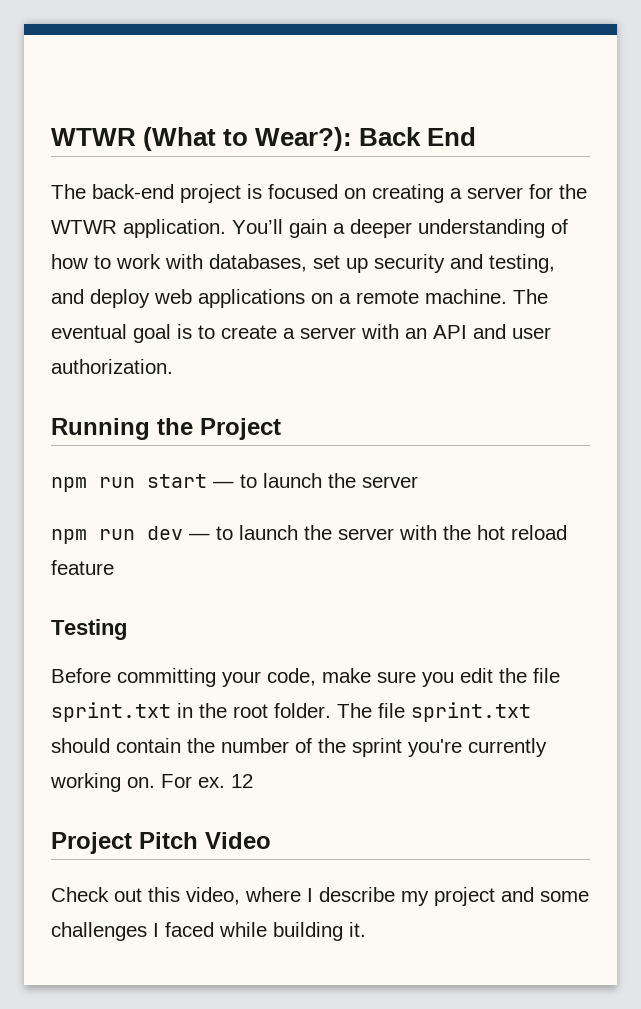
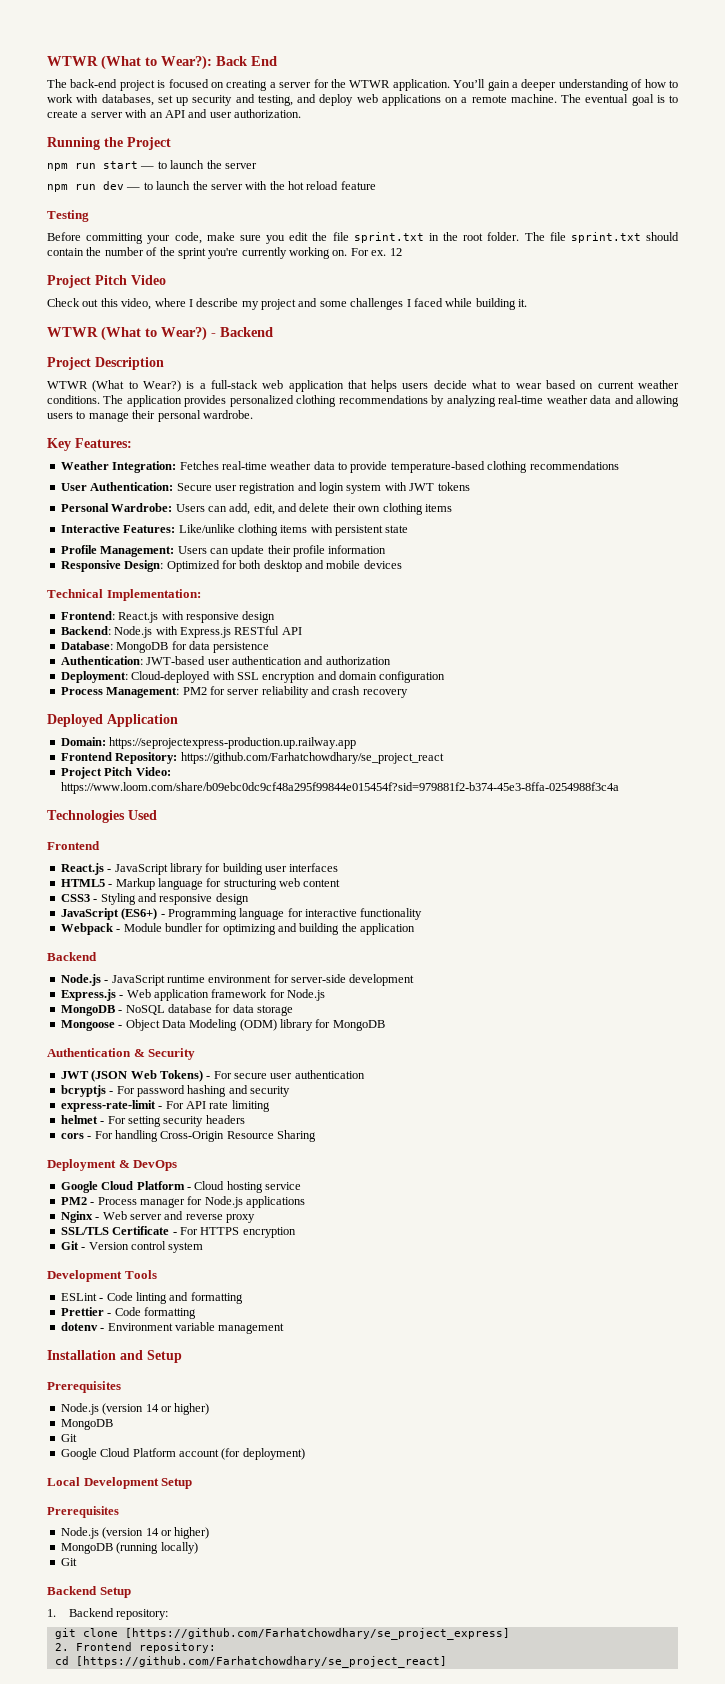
(366, 929) none -> [47,326,273,341] [47,357,164,370] [47,380,679,392] [47,395,679,407] [47,410,253,422] [47,438,132,451] [60,461,619,473] [60,482,470,494] [60,503,452,515] [60,524,409,536] [60,545,387,557] [60,560,402,572] [47,589,201,601] [60,611,276,623] [60,626,302,638] [60,641,270,653] [60,656,391,665] [60,671,446,683] [60,686,408,698] [47,714,178,727] [60,737,357,749] [60,752,444,764] [60,767,171,779] [60,782,619,794] [47,810,157,823] [47,841,100,850] [60,863,339,875] [60,878,341,890] [60,893,249,905] [60,908,423,920] [60,923,416,935] [47,952,97,961] [60,974,415,986] [60,989,325,1001] [60,1004,293,1016] [60,1019,385,1031] [47,1048,196,1060] [60,1070,365,1082] [60,1085,290,1097] [60,1100,270,1112] [60,1115,245,1127] [60,1130,316,1142] [47,1159,178,1171] [60,1181,301,1193] [60,1196,305,1208] [60,1211,255,1223] [60,1226,296,1238] [60,1241,204,1253] [47,1270,157,1282] [60,1292,243,1304] [60,1307,196,1319] [60,1322,285,1334] [47,1350,182,1363] [47,1381,121,1393] [60,1403,210,1415] [60,1419,113,1430] [60,1434,77,1442] [60,1448,305,1460] [47,1477,193,1489] [47,1506,119,1518] [60,1527,210,1539] [60,1542,198,1554] [60,1558,77,1566] [47,1586,131,1598] [47,1608,169,1620] [54,1628,510,1640] [54,1642,216,1653] [54,1656,447,1668] // WTWR (What to Wear?) - Backend // Project Description // WTWR (What to Wear?) is a full-stack web application that helps users decide what to wear based on current weather conditions. The application provides personalized clothing recommendations by analyzing real-time weather data and allowing users to manage their personal wardrobe. // Key Features: // Weather Integration: Fetches real-time weather data to provide temperature-based clothing recommendations // User Authentication: Secure user registration and login system with JWT tokens // Personal Wardrobe: Users can add, edit, and delete their own clothing items // Interactive Features: Like/unlike clothing items with persistent state // Profile Management: Users can update their profile information // Responsive Design: Optimized for both desktop and mobile devices // Technical Implementation: // Frontend: React.js with responsive design // Backend: Node.js with Express.js RESTful API // Database: MongoDB for data persistence // Authentication: JWT-based user authentication and authorization // Deployment: Cloud-deployed with SSL encryption and domain configuration // Process Management: PM2 for server reliability and crash recovery // Deployed Application // Domain: https://seprojectexpress-production.up.railway.app // Frontend Repository: https://github.com/Farhatchowdhary/se_project_react // Project Pitch Video: https://www.loom.com/share/b09ebc0dc9cf48a295f99844e015454f?sid=979881f2-b374-45e3-8ffa-0254988f3c4a // Technologies Used // Frontend // React.js - JavaScript library for building user interfaces // HTML5 - Markup language for structuring web content // CSS3 - Styling and responsive design // JavaScript (ES6+) - Programming language for interactive functionality // Webpack - Module bundler for optimizing and building the application // Backend // Node.js - JavaScript runtime environment for server-side development // Express.js - Web application framework for Node.js // MongoDB - NoSQL database for data storage // Mongoose - Object Data Modeling (ODM) library for MongoDB // Authentication & Security // JWT (JSON Web Tokens) - For secure user authentication // bcryptjs - For password hashing and security // express-rate-limit - For API rate limiting // helmet - For setting security headers // cors - For handling Cross-Origin Resource Sharing // Deployment & DevOps // Google Cloud Platform - Cloud hosting service // PM2 - Process manager for Node.js applications // Nginx - Web server and reverse proxy // SSL/TLS Certificate - For HTTPS encryption // Git - Version control system // Development Tools // ESLint - Code linting and formatting // Prettier - Code formatting // dotenv - Environment variable management // Installation and Setup // Prerequisites // Node.js (version 14 or higher) // MongoDB // Git // Google Cloud Platform account (for deployment) // Local Development Setup // Prerequisites // Node.js (version 14 or higher) // MongoDB (running locally) // Git // Backend Setup // 1. Backend repository: // git clone [https://github.com/Farhatchowdhary/se_project_express] // 2. Frontend repository: // cd [https://github.com/Farhatchowdhary/se_project_react]

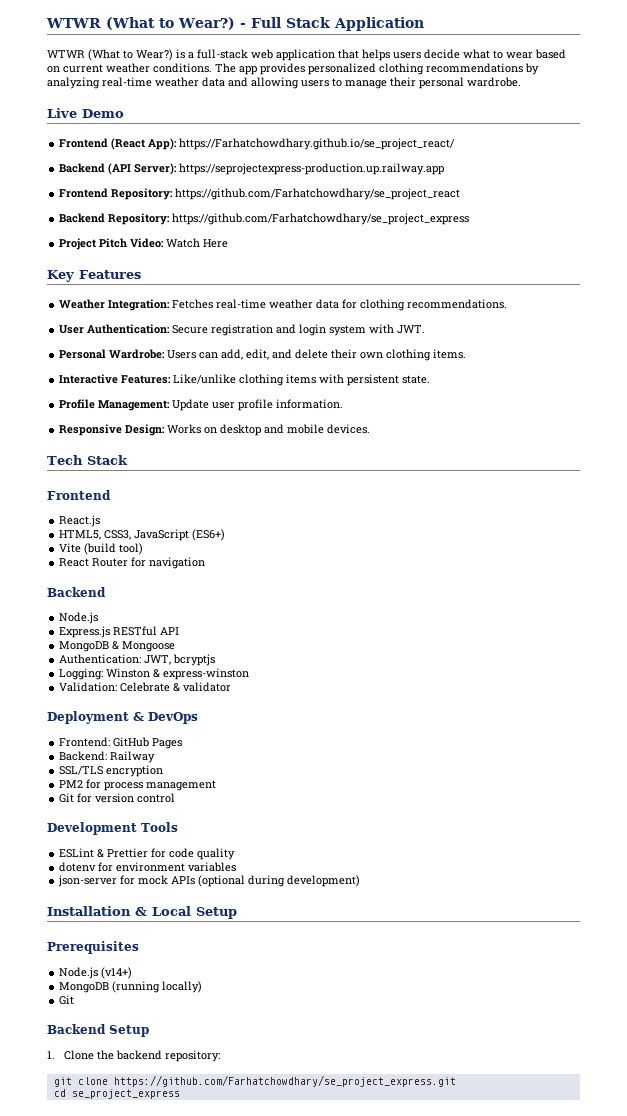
[47,55,277,70] [47,79,678,91] [47,94,678,106] [47,109,301,118] [47,137,171,150] [47,160,257,171] [47,181,376,192] [47,210,89,222] [47,232,679,244] [47,247,402,259] [47,275,166,288] [47,298,527,310] [47,326,273,341] [47,357,164,370] WTWR (What to Wear?): Back End // The back-end project is focused on creating a server for the WTWR application. You’ll gain a deeper understanding of how to work with databases, set up security and testing, and deploy web applications on a remote machine. The eventual goal is to create a server with an API and user authorization. // Running the Project // npm run start — to launch the server // npm run dev — to launch the server with the hot reload feature // Testing // Before committing your code, make sure you edit the file sprint.txt in the root folder. The file sprint.txt should contain the number of the sprint you're currently working on. For ex. 12 // Project Pitch Video // Check out this video, where I describe my project and some challenges I faced while building it. // WTWR (What to Wear?) - Backend // Project Description -> [46,17,424,31] WTWR (What to Wear?) - Full Stack Application
[126,395,182,407] application -> [239,66,257,75] app
(253, 414) none -> [47,108,124,118] [59,138,456,150] [59,163,445,175] [59,188,461,200] [59,213,470,225] [59,238,229,250] // Live Demo // Frontend (React App): https://Farhatchowdhary.github.io/se_project_react/ // Backend (API Server): https://seprojectexpress-production.up.railway.app // Frontend Repository: https://github.com/Farhatchowdhary/se_project_react // Backend Repository: https://github.com/Farhatchowdhary/se_project_express // Project Pitch Video: Watch Here
[75,438,132,448] Features: -> [79,270,141,279] Features
[338,461,619,473] to provide temperature-based clothing recommendations -> [342,299,508,311] for clothing recommendations.
[214,485,237,491] user -> (209, 329) none
[409,482,470,491] JWT tokens -> [397,325,426,334] JWT.
[424,504,452,512] items -> [433,349,467,359] items.
[385,525,409,533] state -> [402,375,431,384] state.
[177,545,387,557] [60,560,402,572] [47,589,201,601] [60,611,276,623] [60,626,178,638] Users can update their profile information // Responsive Design: Optimized for both desktop and mobile devices // Technical Implementation: // Frontend: React.js with responsive design // Backend: Node.js with -> [172,399,344,411] [59,424,371,436] [47,455,128,465] [47,490,111,500] [59,515,101,527] [59,529,226,541] [59,543,144,555] [59,557,206,569] [47,587,106,597] [59,612,99,624] Update user profile information. // Responsive Design: Works on desktop and mobile devices. // Tech Stack // Frontend // React.js // HTML5, CSS3, JavaScript (ES6+) // Vite (build tool) // React Router for navigation // Backend // Node.js //
[60,641,270,653] [60,656,391,665] [60,671,446,683] [60,686,408,698] [47,714,178,727] [60,737,357,749] [60,752,444,764] [60,767,171,779] [60,782,619,794] [47,810,157,823] [47,841,100,850] [60,863,339,875] [60,878,341,890] [60,893,249,905] [60,908,423,920] [60,923,416,935] [47,952,97,961] [60,974,415,986] [60,989,325,1001] [60,1004,293,1016] [60,1019,385,1031] [47,1048,196,1060] [60,1070,365,1082] [60,1085,290,1097] [60,1100,270,1112] [60,1115,245,1127] [60,1130,316,1142] [47,1159,178,1171] [60,1181,301,1193] [60,1196,305,1208] [60,1211,255,1223] [60,1226,296,1238] [60,1241,129,1250] Database: MongoDB for data persistence // Authentication: JWT-based user authentication and authorization // Deployment: Cloud-deployed with SSL encryption and domain configuration // Process Management: PM2 for server reliability and crash recovery // Deployed Application // Domain: https://seprojectexpress-production.up.railway.app // Frontend Repository: https://github.com/Farhatchowdhary/se_project_react // Project Pitch Video: https://www.loom.com/share/b09ebc0dc9cf48a295f99844e015454f?sid=979881f2-b374-45e3-8ffa-0254988f3c4a // Technologies Used // Frontend // React.js - JavaScript library for building user interfaces // HTML5 - Markup language for structuring web content // CSS3 - Styling and responsive design // JavaScript (ES6+) - Programming language for interactive functionality // Webpack - Module bundler for optimizing and building the application // Backend // Node.js - JavaScript runtime environment for server-side development // Express.js - Web application framework for Node.js // MongoDB - NoSQL database for data storage // Mongoose - Object Data Modeling (ODM) library for MongoDB // Authentication & Security // JWT (JSON Web Tokens) - For secure user authentication // bcryptjs - For password hashing and security // express-rate-limit - For API rate limiting // helmet - For setting security headers // cors - For handling Cross-Origin Resource Sharing // Deployment & DevOps // Google Cloud Platform - Cloud hosting service // PM2 - Process manager for Node.js applications // Nginx - Web server and reverse proxy // SSL/TLS Certificate - For HTTPS encryption // Git - Version -> [59,641,176,652] [59,654,216,666] [59,668,250,680] [59,682,232,692] [47,711,198,724] [59,737,183,749] [59,751,156,763] [59,765,164,777] [59,779,217,791] [59,793,135,803] MongoDB & Mongoose // Authentication: JWT, bcryptjs // Logging: Winston & express-winston // Validation: Celebrate & validator // Deployment & DevOps // Frontend: GitHub Pages // Backend: Railway // SSL/TLS encryption // PM2 for process management // Git for version
[168,1242,204,1253] system -> (176, 798) none
[99,1292,243,1304] [60,1307,196,1319] [60,1322,285,1334] - Code linting and formatting // Prettier - Code formatting // dotenv - Environment variable management -> [97,848,236,860] [59,862,237,872] [58,875,361,887] & Prettier for code quality // dotenv for environment variables // json-server for mock APIs (optional during development)
[120,1350,182,1363] [47,1381,121,1393] [60,1403,210,1415] [60,1419,113,1430] [60,1434,77,1442] [60,1448,305,1460] [47,1477,193,1489] [47,1506,119,1518] [60,1527,210,1539] and Setup // Prerequisites // Node.js (version 14 or higher) // MongoDB // Git // Google Cloud Platform account (for deployment) // Local Development Setup // Prerequisites // Node.js (version 14 or higher) -> [135,906,237,919] [47,941,139,954] [59,967,133,979] & Local Setup // Prerequisites // Node.js (v14+)
[69,1608,115,1617] Backend -> [64,1050,163,1060] Clone the backend
[124,1628,510,1640] [54,1642,216,1653] [https://github.com/Farhatchowdhary/se_project_express] // 2. Frontend repository: -> [113,1075,456,1087] https://github.com/Farhatchowdhary/se_project_express.git
[75,1656,447,1668] [https://github.com/Farhatchowdhary/se_project_react] -> [71,1089,180,1099] se_project_express

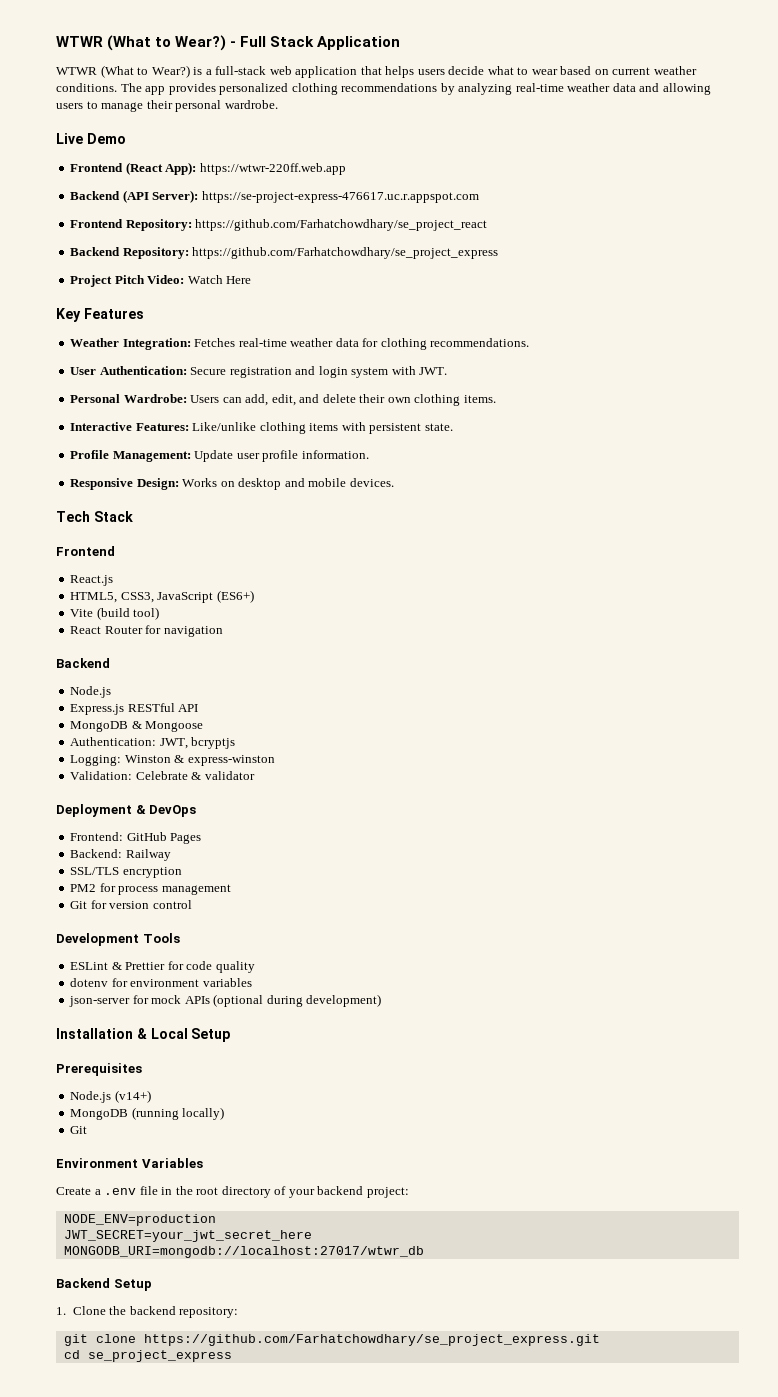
[179,138,456,150] https://Farhatchowdhary.github.io/se_project_react/ -> [199,163,346,175] https://wtwr-220ff.web.app
[179,163,445,175] https://seprojectexpress-production.up.railway.app -> [201,191,479,203] https://se-project-express-476617.uc.r.appspot.com
(75, 1000) none -> [56,1158,203,1168] [56,1186,409,1198] [63,1214,216,1226] [63,1230,312,1242] [63,1246,424,1258] // Environment Variables // Create a .env file in the root directory of your backend project: // NODE_ENV=production // JWT_SECRET=your_jwt_secret_here // MONGODB_URI=mongodb://localhost:27017/wtwr_db

